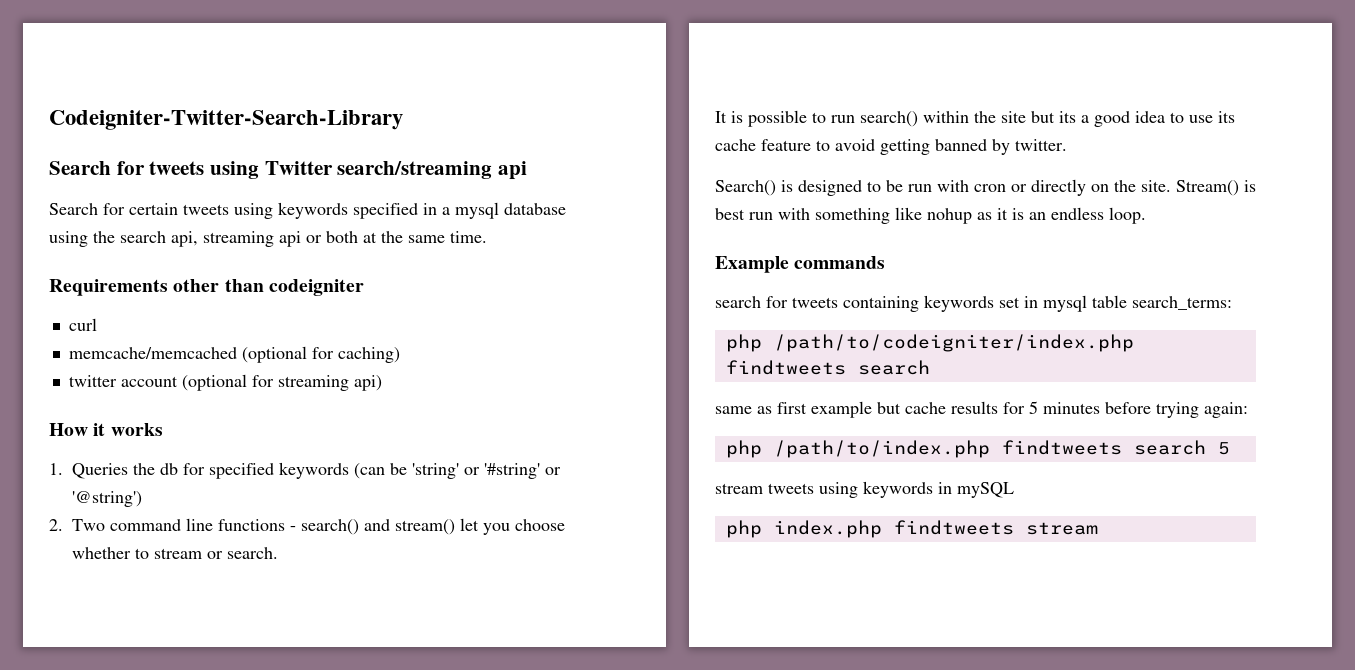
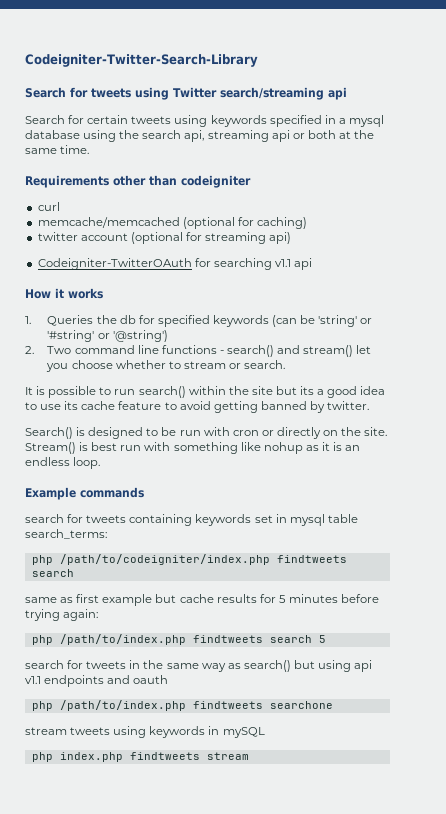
(382, 383) none -> [37,258,313,270] // Codeigniter-TwitterOAuth for searching v1.1 api
(1230, 448) none -> [25,660,373,672] [25,675,169,687] [31,700,333,711] // search for tweets in the same way as search() but using api v1.1 endpoints and oauth // php /path/to/index.php findtweets searchone

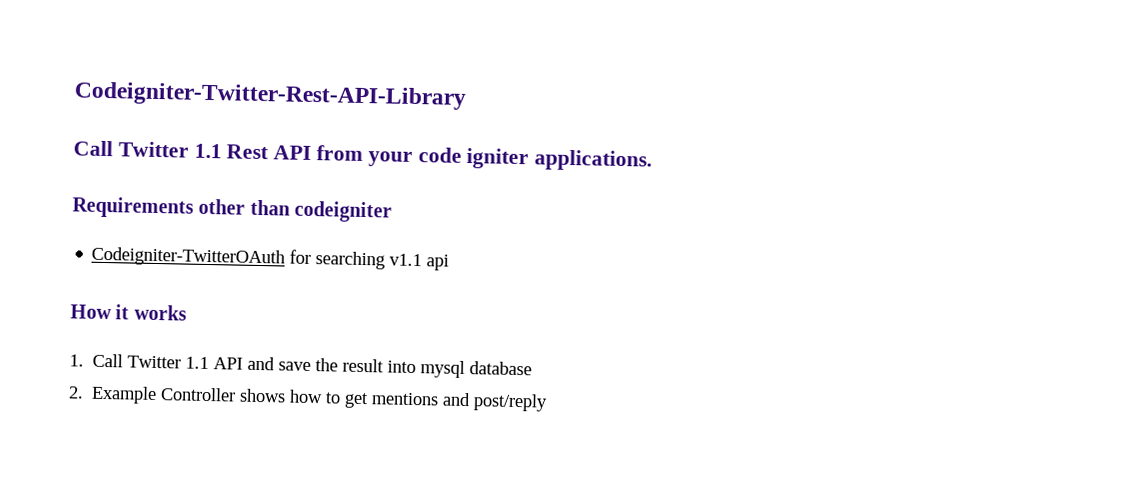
[25,54,258,67] [25,87,347,100] [25,115,384,127] [25,130,375,142] [25,145,90,154] [25,175,251,188] [37,202,60,211] [37,217,307,229] [37,232,292,244] Codeigniter-Twitter-Search-Library // Search for tweets using Twitter search/streaming api // Search for certain tweets using keywords specified in a mysql database using the search api, streaming api or both at the same time. // Requirements other than codeigniter // curl // memcache/memcached (optional for caching) // twitter account (optional for streaming api) -> [74,81,466,110] [73,140,653,172] [72,196,393,223] Codeigniter-Twitter-Rest-API-Library // Call Twitter 1.1 Rest API from your code igniter applications. // Requirements other than codeigniter
[47,315,373,327] [47,330,168,342] [25,345,372,357] [46,360,286,372] [25,386,386,398] [25,401,370,413] [25,427,388,439] [25,442,361,454] [25,457,101,469] [25,487,144,500] [25,514,358,526] [25,529,107,539] [31,554,347,565] [31,569,74,577] [25,594,380,606] [25,609,99,621] [31,634,326,645] [25,660,373,672] [25,675,169,687] [31,700,333,711] [25,726,265,738] [31,752,249,762] Queries the db for specified keywords (can be 'string' or '#string' or '@string') // 2. Two command line functions - search() and stream() let you choose whether to stream or search. // It is possible to run search() within the site but its a good idea to use its cache feature to avoid getting banned by twitter. // Search() is designed to be run with cron or directly on the site. Stream() is best run with something like nohup as it is an endless loop. // Example commands // search for tweets containing keywords set in mysql table search_terms: // php /path/to/codeigniter/index.php findtweets search // same as first example but cache results for 5 minutes before trying again: // php /path/to/index.php findtweets search 5 // search for tweets in the same way as search() but using api v1.1 endpoints and oauth // php /path/to/index.php findtweets searchone // stream tweets using keywords in mySQL // php index.php findtweets stream -> [92,353,533,379] [68,385,549,412] Call Twitter 1.1 API and save the result into mysql database // 2. Example Controller shows how to get mentions and post/reply

